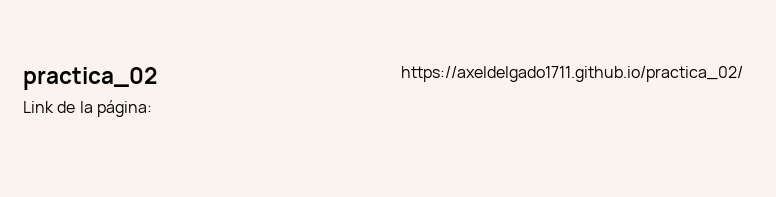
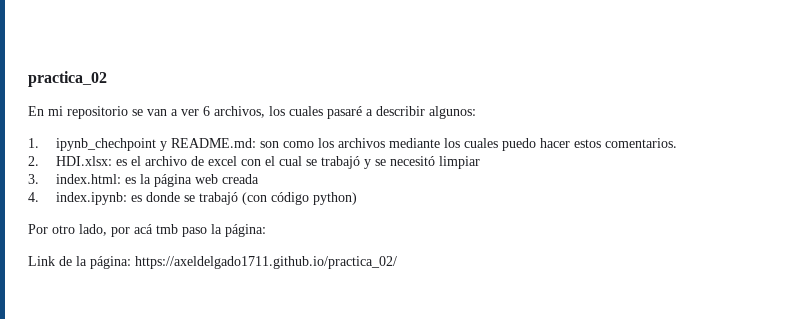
(157, 78) none -> [28,106,476,119] [28,138,677,151] [28,156,480,169] [28,174,259,187] [28,192,357,205] [28,224,266,237] // En mi repositorio se van a ver 6 archivos, los cuales pasaré a describir algunos: // 1. ipynb_chechpoint y README.md: son como los archivos mediante los cuales puedo hacer estos comentarios. // 2. HDI.xlsx: es el archivo de excel con el cual se trabajó y se necesitó limpiar // 3. index.html: es la página web creada // 4. index.ipynb: es donde se trabajó (con código python) // Por otro lado, por acá tmb paso la página:

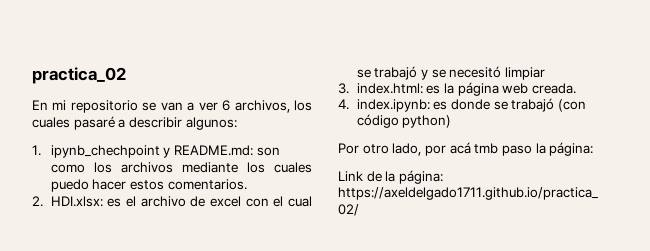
[221,174,259,184] creada -> [531,83,576,94] creada.

